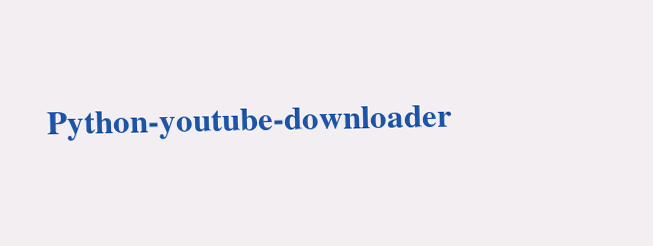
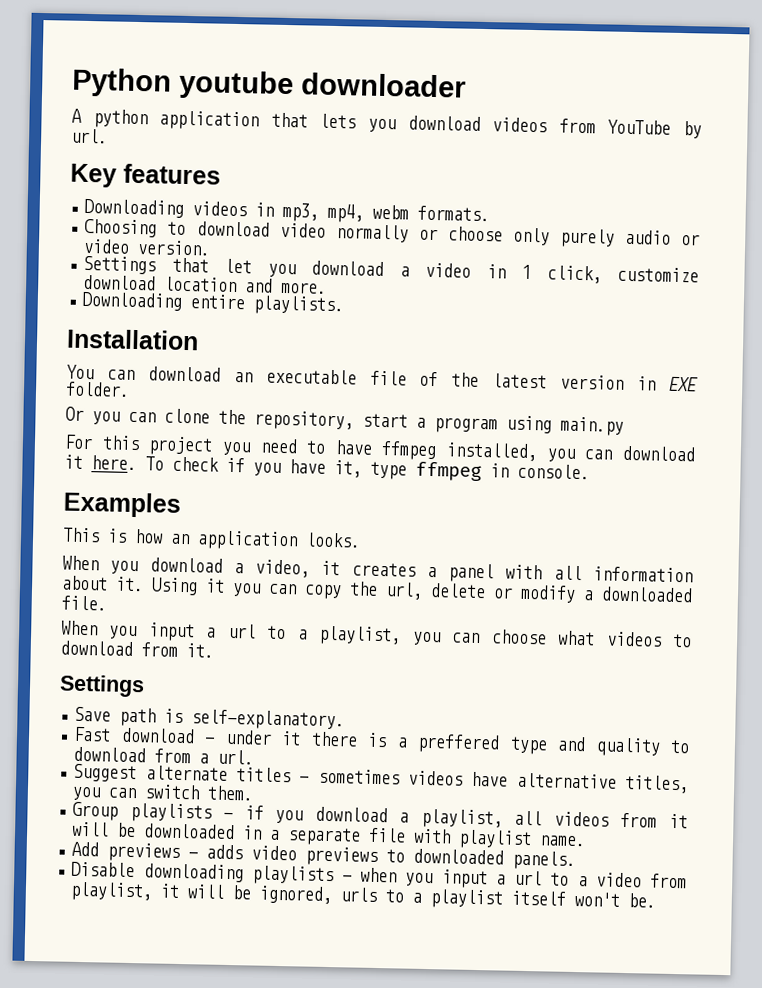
[46,104,453,142] Python-youtube-downloader -> [72,67,466,101] [71,108,703,139] [71,128,108,144] [70,163,221,188] [84,198,491,223] [84,218,700,248] [83,238,212,256] [83,255,699,284] [83,274,328,294] [82,291,345,316] [66,328,199,351] [66,364,698,392] [65,381,130,397] [65,406,624,436] [64,434,696,462] [64,454,590,482] [63,491,181,518] [62,527,361,551] [62,555,693,583] [62,575,693,603] [61,595,107,611] [61,620,692,648] [60,640,214,658] [59,674,145,698] [74,706,346,731] [73,726,691,757] [73,746,255,765] [73,763,689,794] [72,784,255,801] [72,801,688,829] [72,821,587,850] [71,841,577,871] [71,861,688,889] [70,881,657,909] Python youtube downloader // A python application that lets you download videos from YouTube by url. // Key features // Downloading videos in mp3, mp4, webm formats. // Choosing to download video normally or choose only purely audio or video version. // Settings that let you download a video in 1 click, customize download location and more. // Downloading entire playlists. // Installation // You can download an executable file of the latest version in EXE folder. // Or you can clone the repository, start a program using main.py // For this project you need to have ffmpeg installed, you can download it here. To check if you have it, type ffmpeg in console. // Examples // This is how an application looks. // When you download a video, it creates a panel with all information about it. Using it you can copy the url, delete or modify a downloaded file. // When you input a url to a playlist, you can choose what videos to download from it. // Settings // Save path is self-explanatory. // Fast download - under it there is a preffered type and quality to download from a url. // Suggest alternate titles - sometimes videos have alternative titles, you can switch them. // Group playlists - if you download a playlist, all videos from it will be downloaded in a separate file with playlist name. // Add previews - adds video previews to downloaded panels. // Disable downloading playlists - when you input a url to a video from playlist, it will be ignored, urls to a playlist itself won't be.

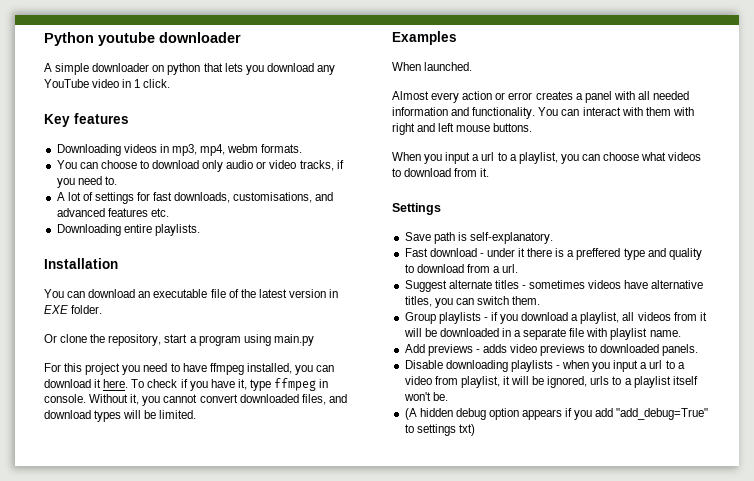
[92,109,703,139] [71,128,108,144] python application that lets you download videos from YouTube by url. -> [55,63,335,75] [44,79,171,88] simple downloader on python that lets you download any YouTube video in 1 click.
[84,218,700,248] [83,238,212,256] [83,255,699,284] [83,274,328,294] Choosing to download video normally or choose only purely audio or video version. // Settings that let you download a video in 1 click, customize download location and more. -> [56,160,344,172] [56,176,117,188] [56,192,334,204] [56,208,169,217] You can choose to download only audio or video tracks, if you need to. // A lot of settings for fast downloads, customisations, and advanced features etc.
[92,411,156,425] you can -> (57, 338) none
[63,491,181,518] [62,527,361,551] [62,555,341,578] // Examples // This is how an application looks. // When you download a video, it -> [89,394,347,406] [44,410,197,422] [392,31,457,45] [392,62,473,71] [392,91,533,103] Without it, you cannot convert downloaded files, and download types will be limited. // Examples // When launched. // Almost every action or error
[592,566,693,583] [62,575,693,603] [61,595,107,611] information about it. Using it you can copy the url, delete or modify a downloaded file. -> [653,91,690,100] [392,107,694,119] [392,123,533,135] needed information and functionality. You can interact with them with right and left mouse buttons.
(657, 900) none -> [404,408,709,420] [404,424,475,436] // (A hidden debug option appears if you add "add_debug=True" to settings txt)

